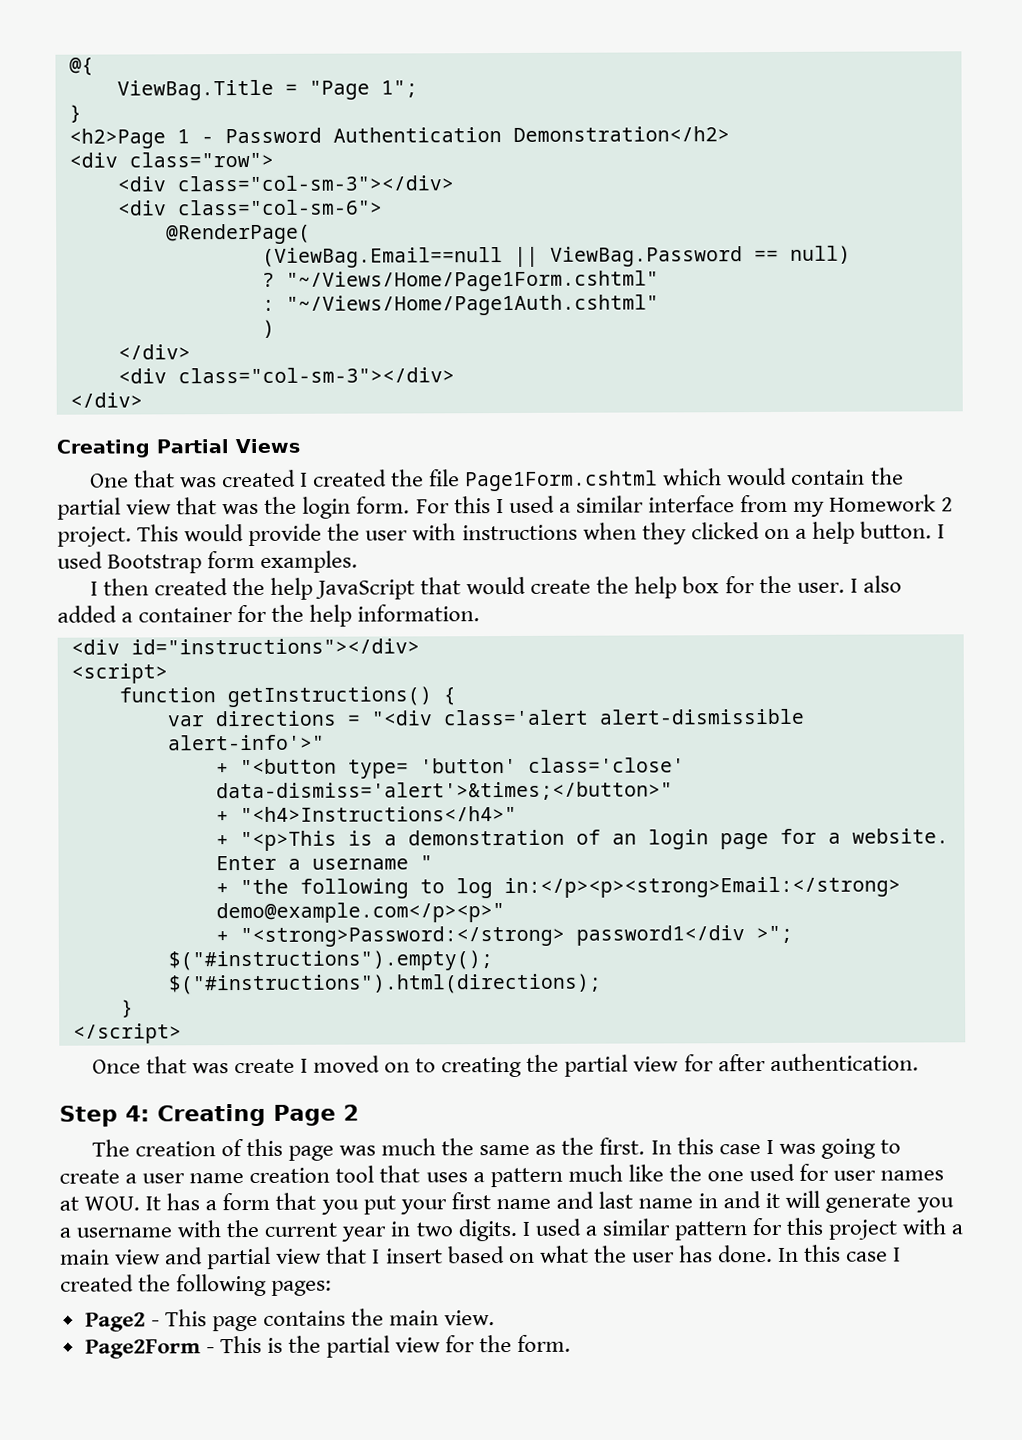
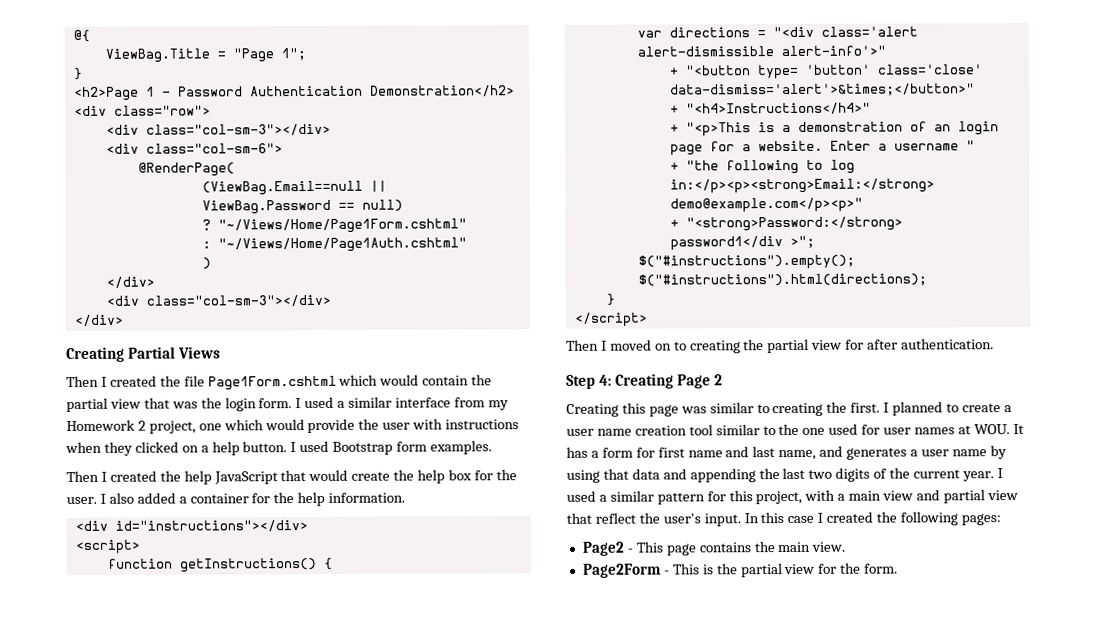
[89,469,296,488] One that was created -> [66,375,99,388] Then
[415,496,491,514] For this -> (293, 403) none
[57,524,180,547] project. This -> [148,419,264,434] project, one which
[89,578,149,596] I then -> [66,470,107,483] Then I
[91,1056,295,1074] Once that was create -> [566,339,599,351] Then
[91,1137,876,1161] The creation of this page was much the same as the first. In this case I was going -> [566,401,944,417] Creating this page was similar to creating the first. I planned
[379,1164,664,1188] that uses a pattern much like -> [715,424,776,436] similar to
[275,1190,954,1215] [59,1218,518,1242] that you put your first name and last name in and it will generate you a username with the current year in two digits. -> [635,445,1007,461] [566,467,994,483] for first name and last name, and generates a user name by using that data and appending the last two digits of the current year.
[828,1219,898,1240] project -> [755,490,803,505] project,
[372,1244,774,1264] I insert based on what the user has done. -> [594,512,741,527] reflect the user's input.

